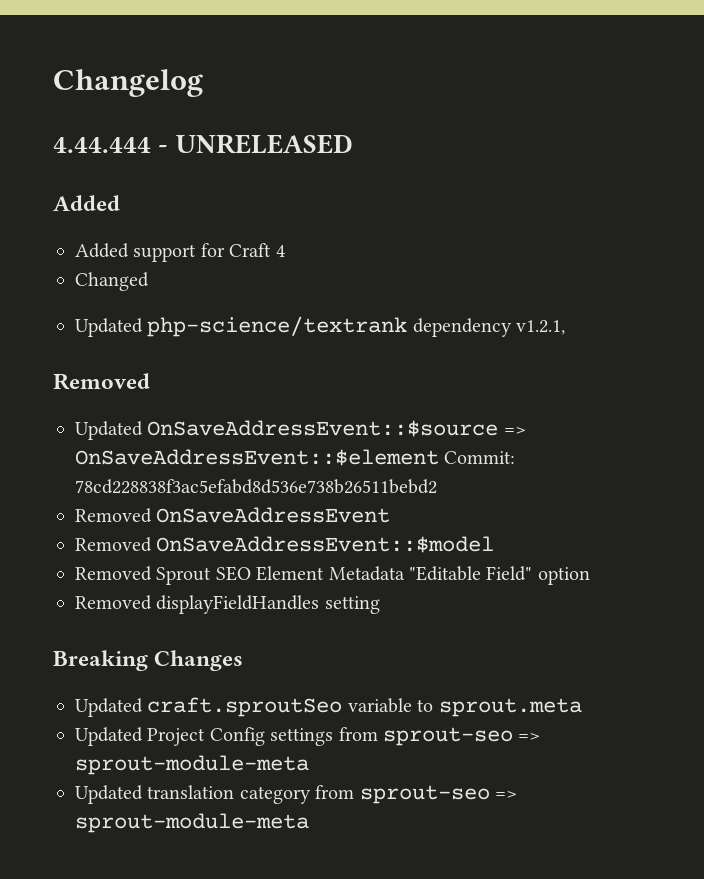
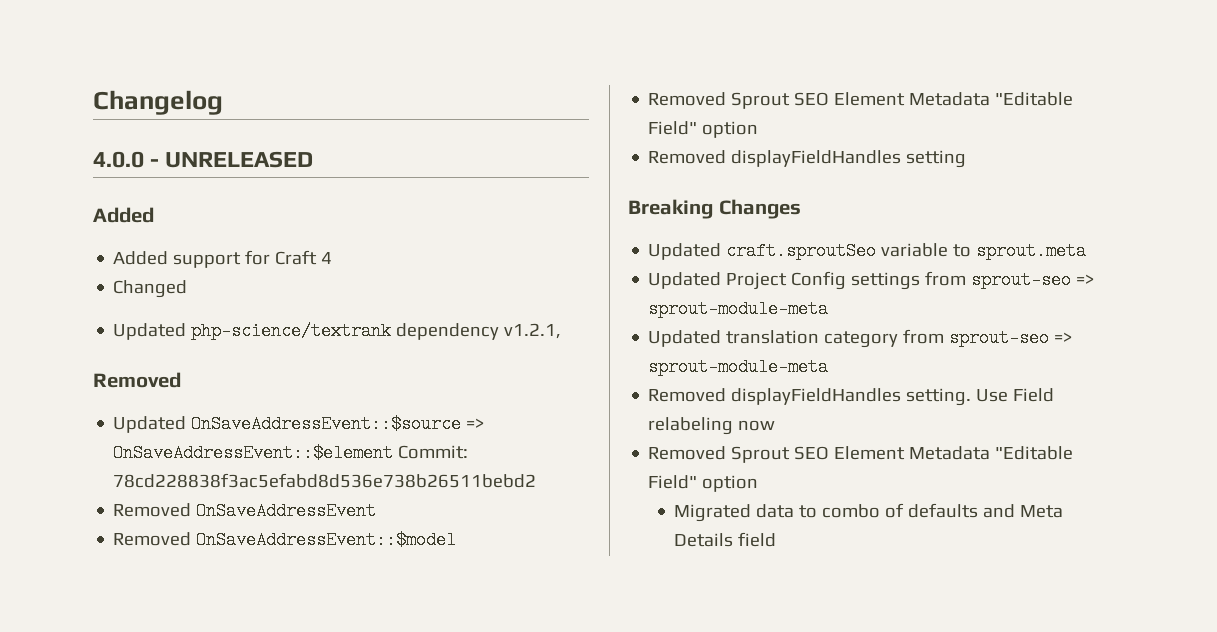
[53,137,151,153] 4.44.444 -> [93,151,144,168] 4.0.0
(309, 823) none -> [648,388,1055,406] [648,417,776,435] [648,446,1074,463] [648,475,759,492] [674,503,1064,522] [674,532,777,547] // Removed displayFieldHandles setting. Use Field relabeling now // Removed Sprout SEO Element Metadata "Editable Field" option // Migrated data to combo of defaults and Meta Details field

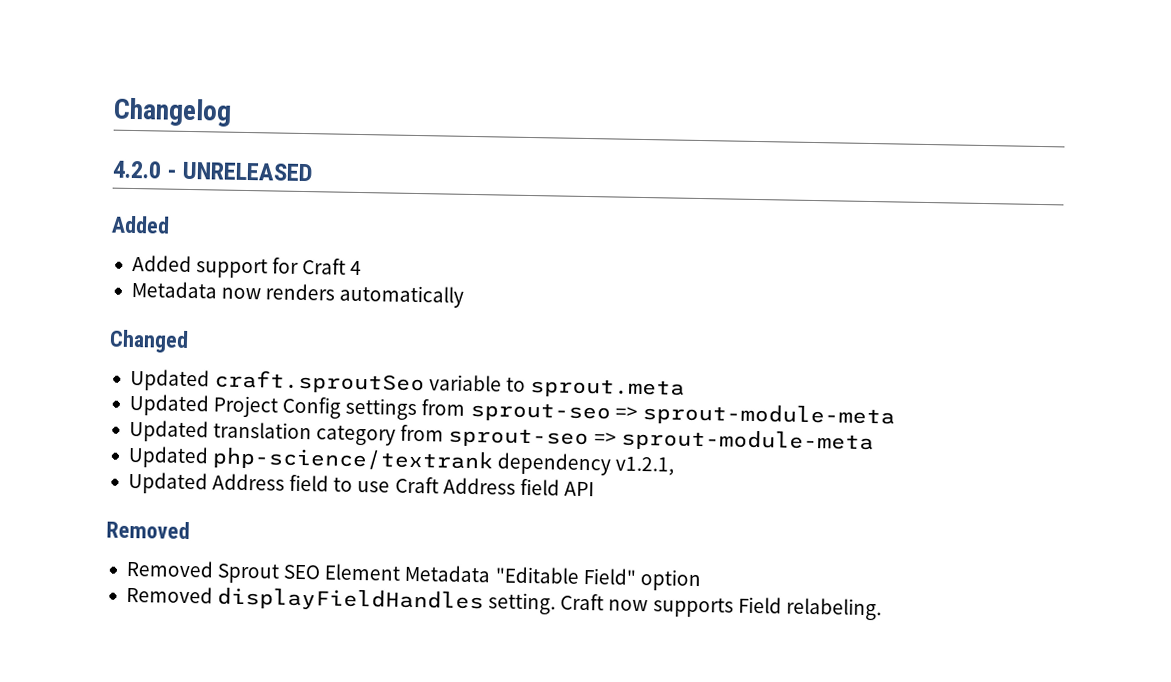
[93,151,144,168] 4.0.0 -> [112,160,162,179] 4.2.0
[113,280,188,298] [113,322,562,340] [93,372,181,388] [113,415,485,433] [113,444,469,462] [113,473,537,488] [113,502,377,520] [113,531,457,549] [648,92,1074,109] [648,121,759,138] [648,150,967,168] [628,199,801,219] Changed // Updated php-science/textrank dependency v1.2.1, // Removed // Updated OnSaveAddressEvent::$source => OnSaveAddressEvent::$element Commit: 78cd228838f3ac5efabd8d536e738b26511bebd2 // Removed OnSaveAddressEvent // Removed OnSaveAddressEvent::$model // Removed Sprout SEO Element Metadata "Editable Field" option // Removed displayFieldHandles setting // Breaking Changes -> [130,280,465,308] [109,329,189,353] Metadata now renders automatically // Changed
[648,388,1055,406] [648,417,776,435] [648,446,1074,463] [648,475,759,492] [674,503,1064,522] [674,532,777,547] Removed displayFieldHandles setting. Use Field relabeling now // Removed Sprout SEO Element Metadata "Editable Field" option // Migrated data to combo of defaults and Meta Details field -> [127,445,675,476] [127,471,595,497] [106,520,190,540] [125,559,701,592] [125,585,882,621] Updated php-science/textrank dependency v1.2.1, // Updated Address field to use Craft Address field API // Removed // Removed Sprout SEO Element Metadata "Editable Field" option // Removed displayFieldHandles setting. Craft now supports Field relabeling.

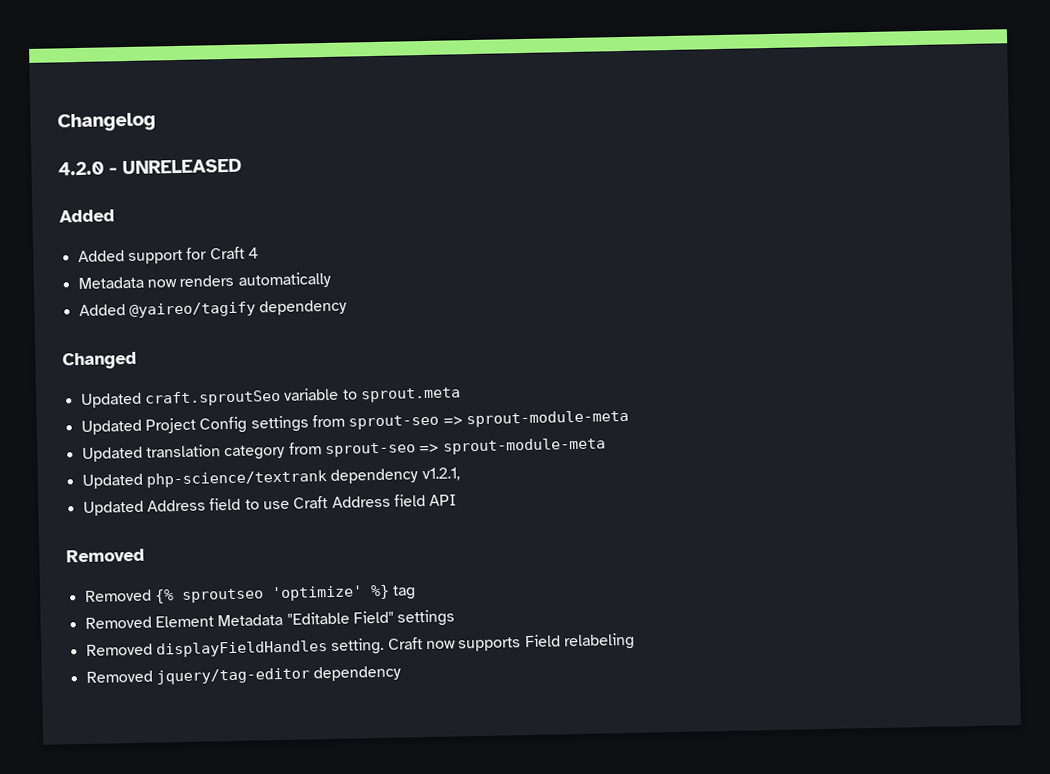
(465, 296) none -> [78,299,348,319] // Added @yaireo/tagify dependency
[217,563,322,584] Sprout SEO -> [154,584,417,604] [84,616,152,629] {% sproutseo 'optimize' %} tag // Removed
[639,568,701,592] option -> [397,609,456,627] settings
[785,597,882,621] relabeling. -> [563,632,635,651] [85,665,402,685] relabeling // Removed jquery/tag-editor dependency

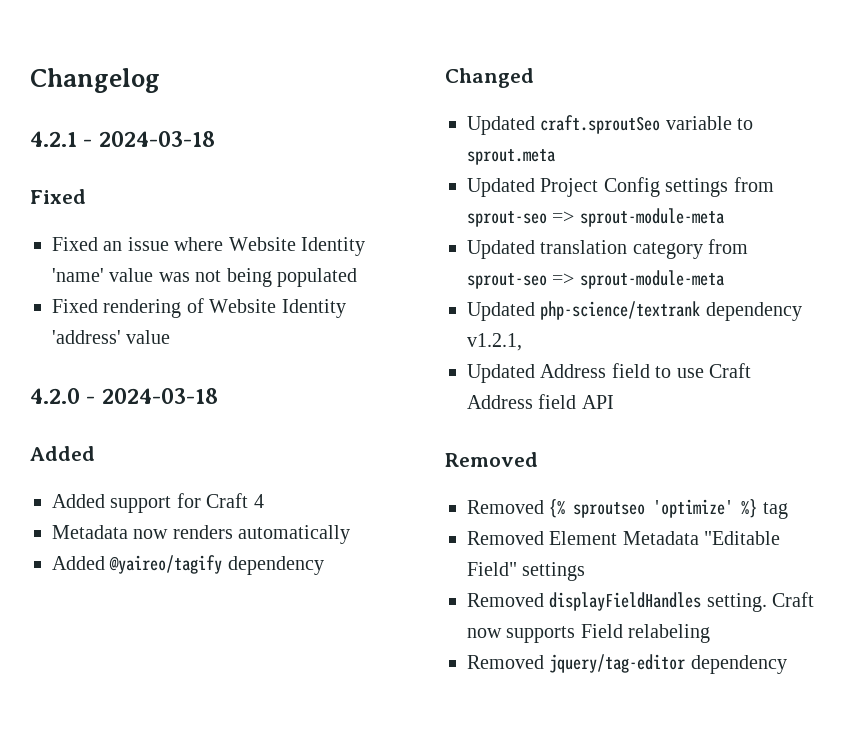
(156, 122) none -> [30,131,215,147] [30,189,86,204] [52,237,365,256] [52,268,357,287] [52,298,346,318] [52,330,171,344] // 4.2.1 - 2024-03-18 // Fixed // Fixed an issue where Website Identity 'name' value was not being populated // Fixed rendering of Website Identity 'address' value
[122,158,242,175] UNRELEASED -> [101,388,218,404] 2024-03-18

